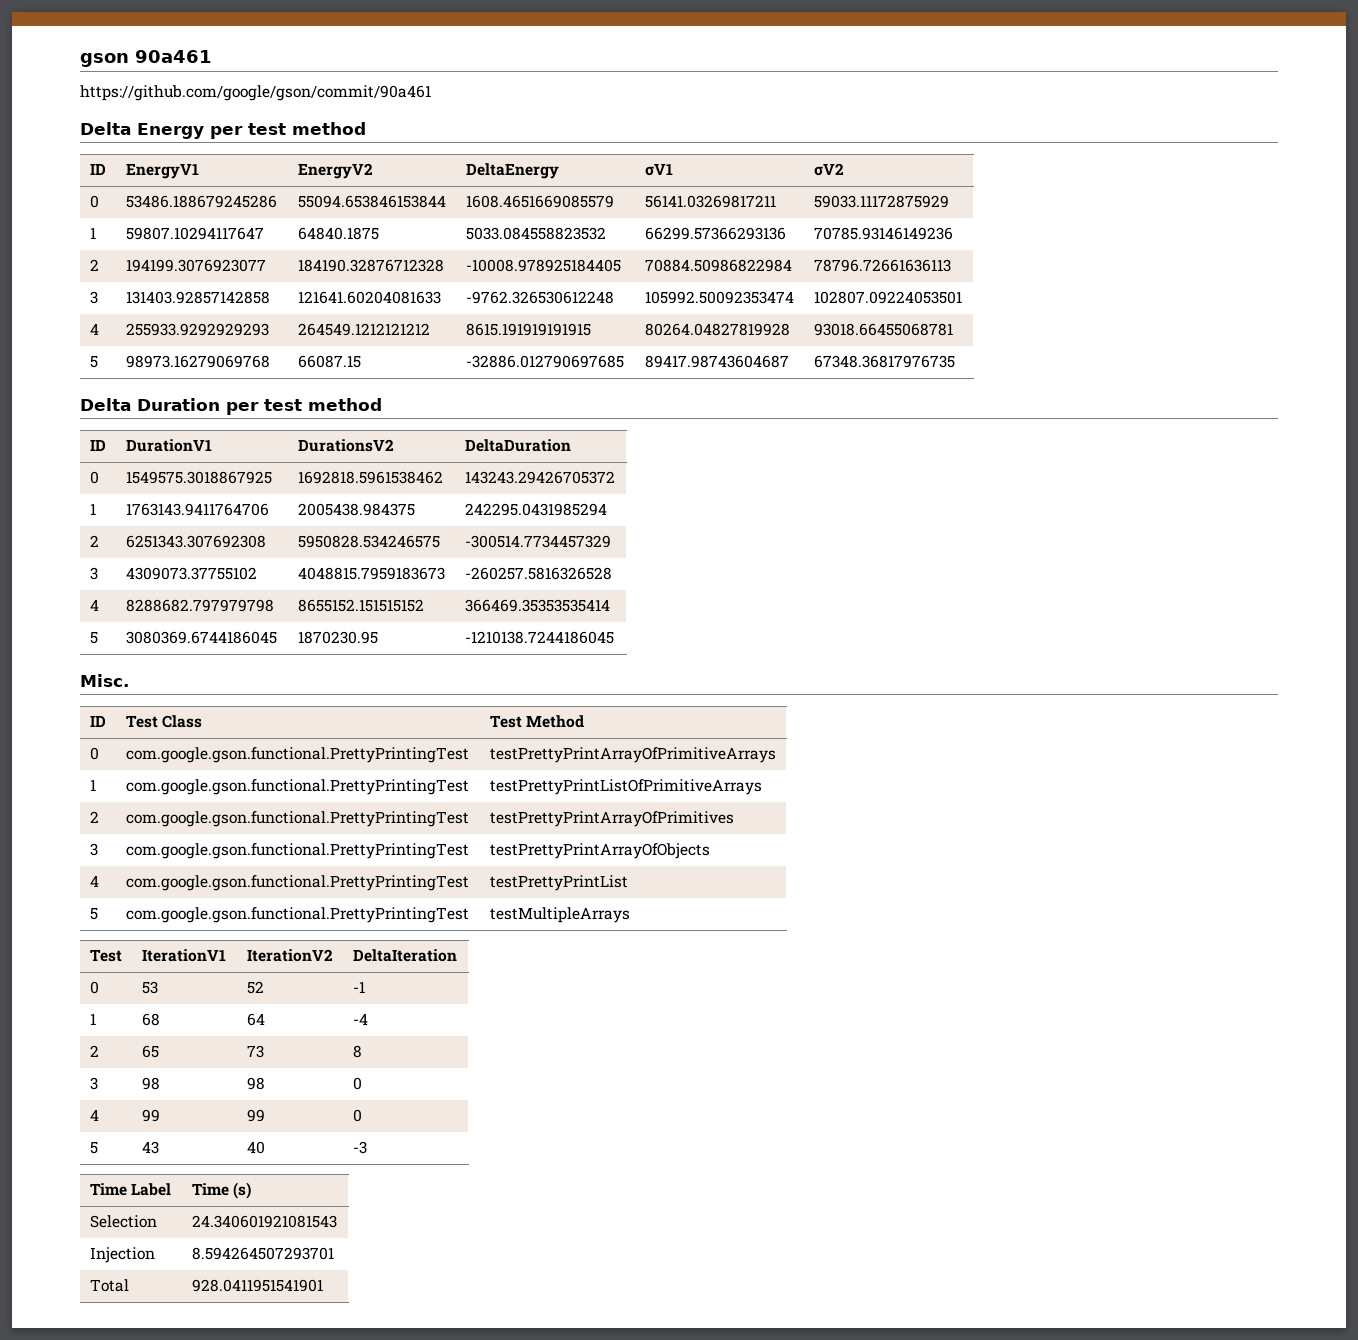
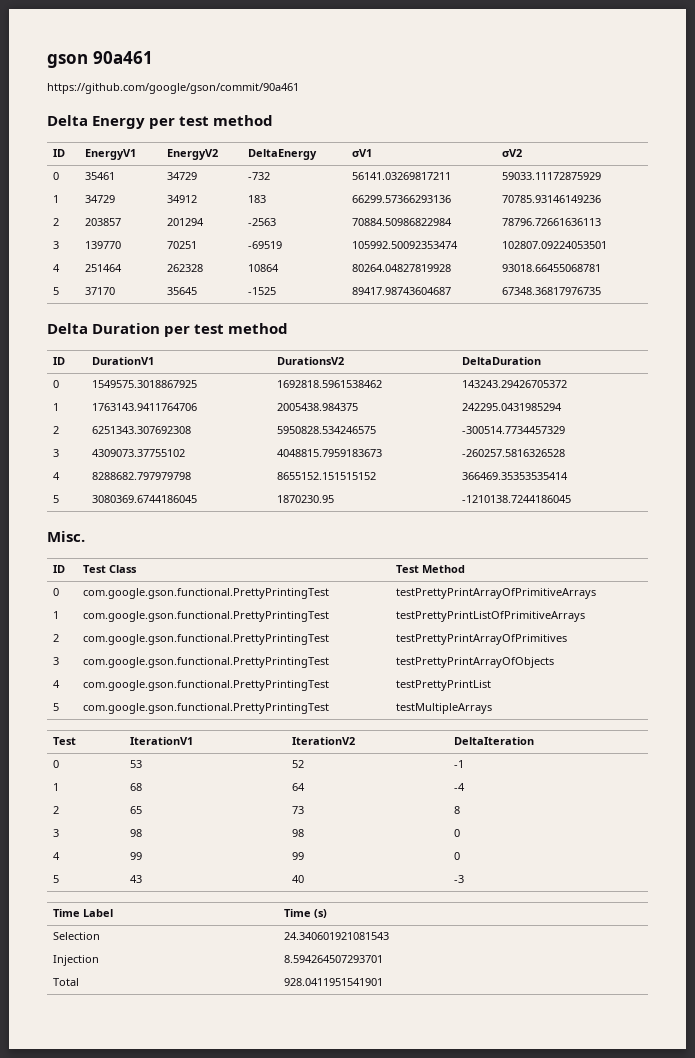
[125,195,277,208] [297,195,446,208] [465,195,614,208] 53486.188679245286 | 55094.653846153844 | 1608.4651669085579 -> [85,172,116,180] [167,172,198,180] [248,172,271,180] 35461 | 34729 | -732
[125,227,264,240] [297,227,379,240] [465,227,606,240] 59807.10294117647 | 64840.1875 | 5033.084558823532 -> [85,195,116,203] [167,195,198,203] [248,195,267,203] 34729 | 34912 | 183
[125,259,266,272] [297,259,444,272] [465,259,621,272] 194199.3076923077 | 184190.32876712328 | -10008.978925184405 -> [85,218,122,226] [167,218,205,226] [248,218,277,226] 203857 | 201294 | -2563
[125,291,270,304] [297,291,441,304] [465,291,614,304] 131403.92857142858 | 121641.60204081633 | -9762.326530612248 -> [85,241,122,249] [167,241,198,249] [248,241,283,249] 139770 | 70251 | -69519
[125,323,269,336] [297,323,430,336] [465,323,591,336] 255933.9292929293 | 264549.1212121212 | 8615.191919191915 -> [85,264,123,272] [167,264,204,272] [248,264,280,272] 251464 | 262328 | 10864
[125,355,270,368] [297,355,361,368] [465,355,624,368] 98973.16279069768 | 66087.15 | -32886.012790697685 -> [85,287,116,295] [167,287,198,295] [248,287,277,295] 37170 | 35645 | -1525

